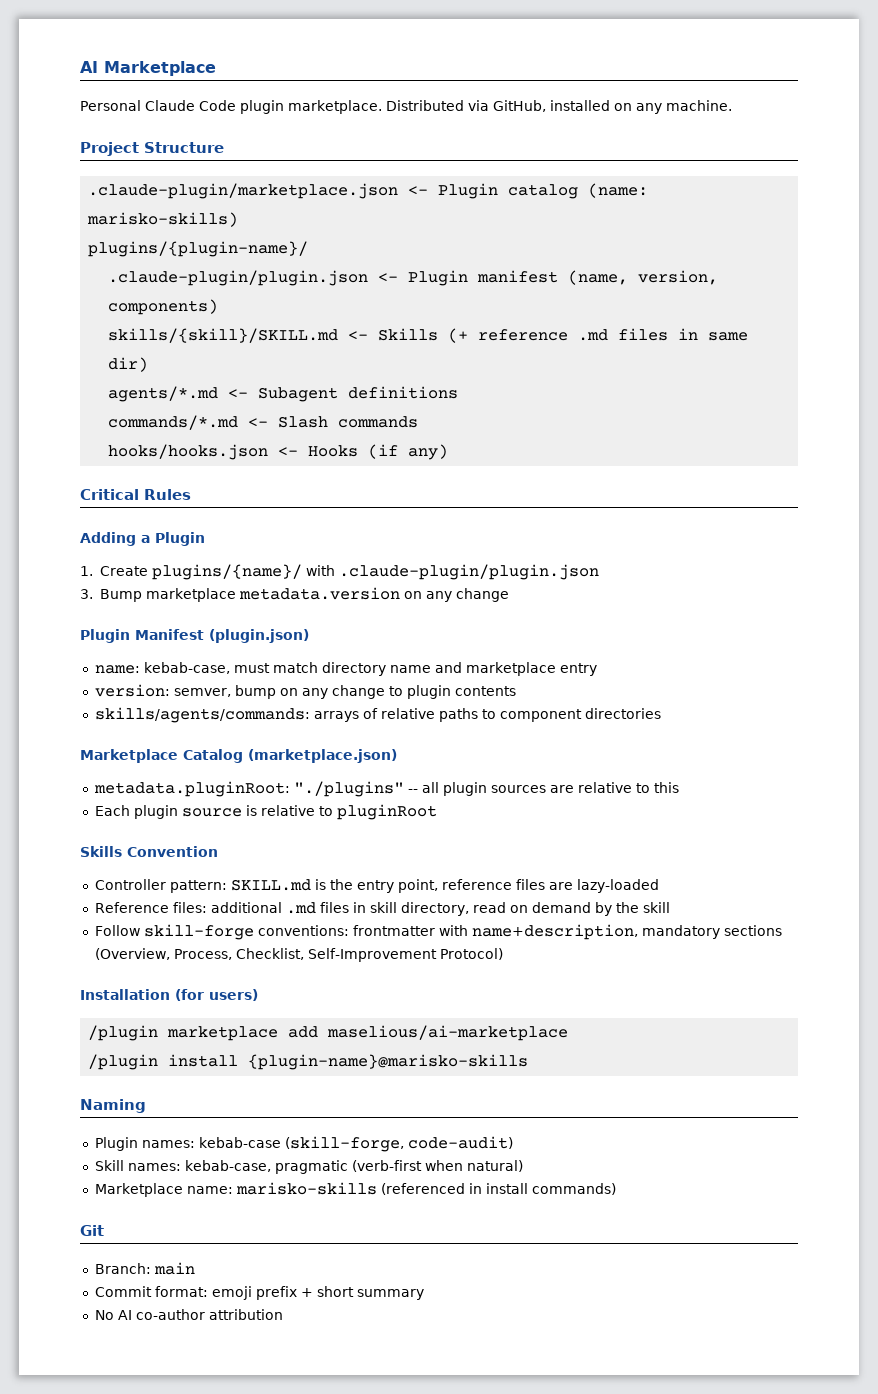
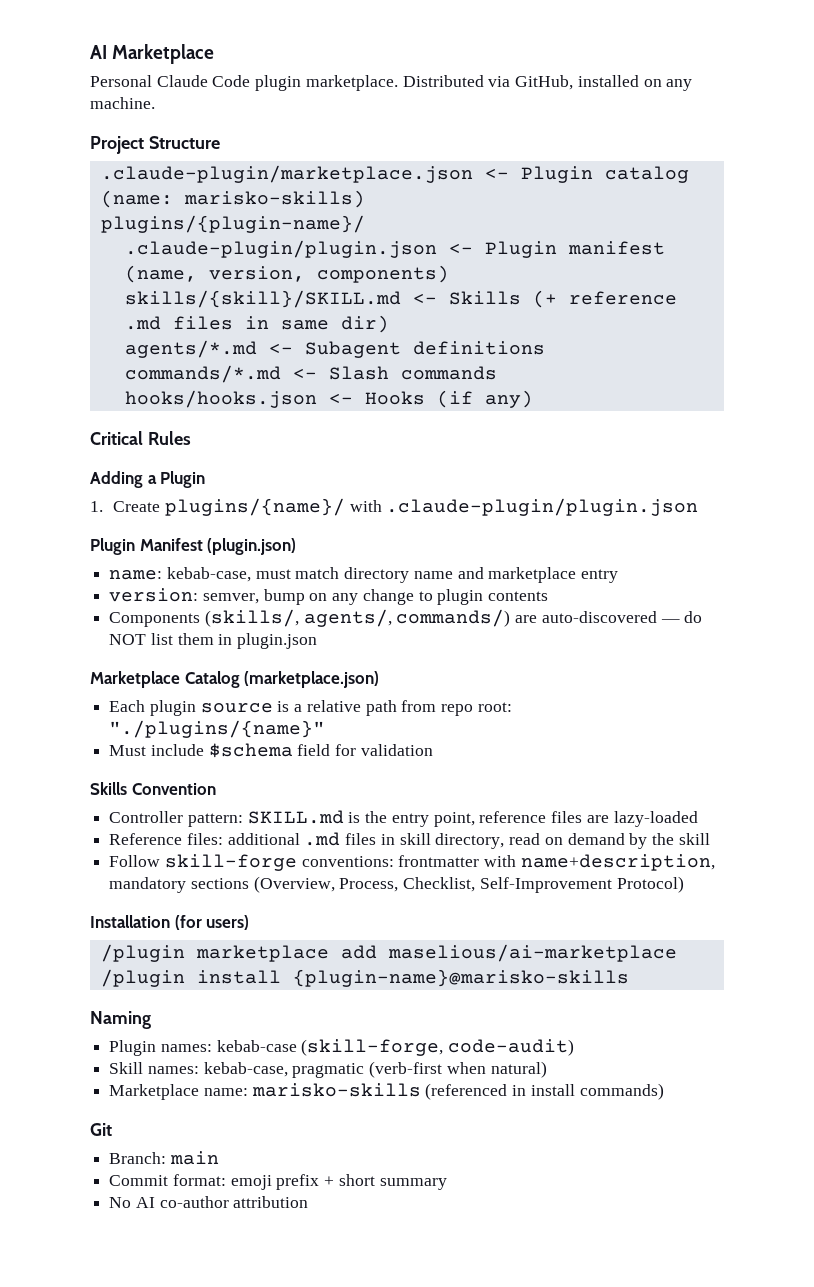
[80,587,509,602] // 3. Bump marketplace metadata.version on any change -> (699, 507) none
[94,707,661,723] [80,749,397,763] [93,781,679,797] [94,804,437,820] skills/agents/commands: arrays of relative paths to component directories // Marketplace Catalog (marketplace.json) // metadata.pluginRoot: "./plugins" -- all plugin sources are relative to this // Each plugin source is relative to pluginRoot -> [109,609,703,627] [109,633,318,649] [90,671,380,688] [109,700,512,716] [109,720,326,738] [109,743,433,758] Components (skills/, agents/, commands/) are auto-discovered — do NOT list them in plugin.json // Marketplace Catalog (marketplace.json) // Each plugin source is a relative path from repo root: "./plugins/{name}" // Must include $schema field for validation

